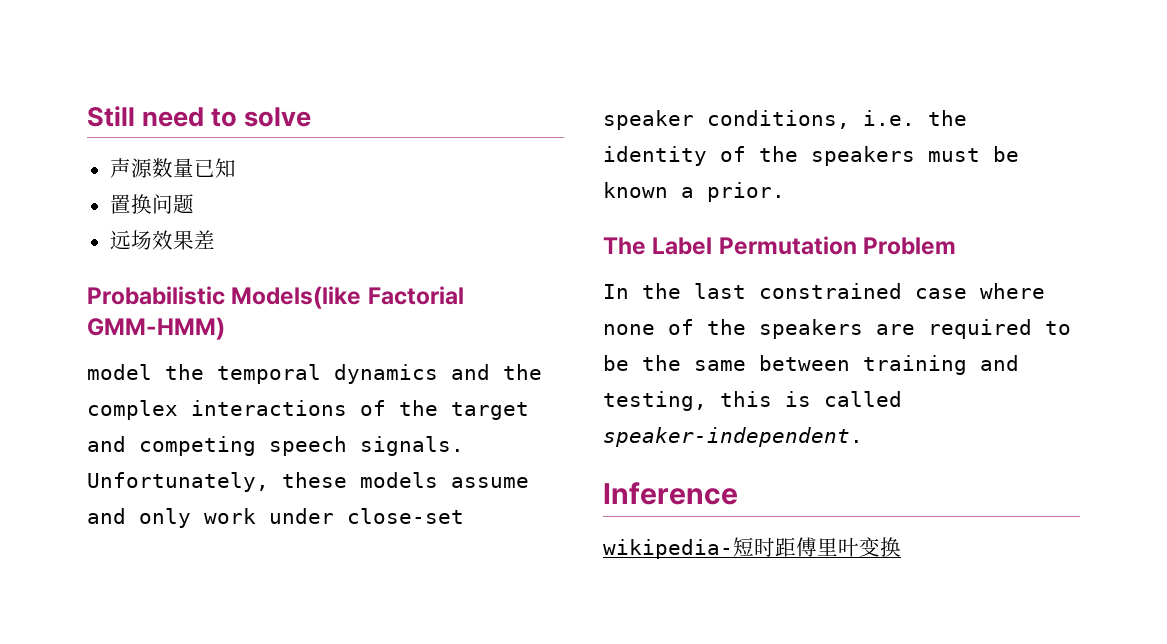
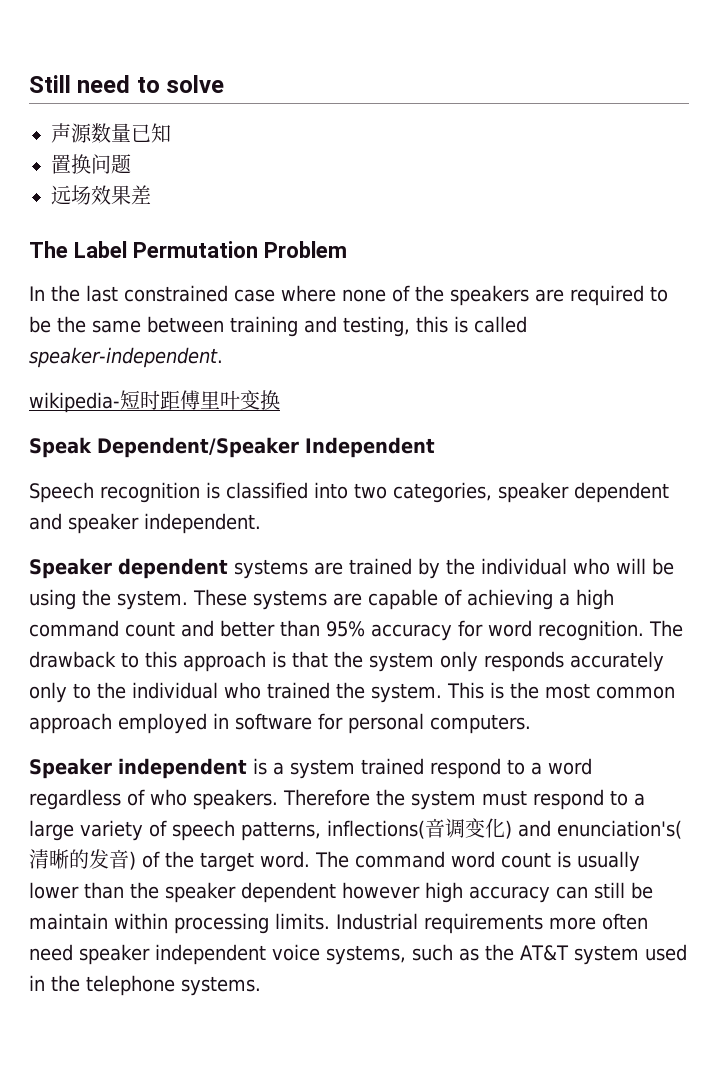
[87,286,464,309] [87,317,225,340] [87,364,542,384] [87,400,529,420] [87,436,464,456] [87,472,529,492] [87,508,464,528] [603,110,967,130] [603,146,1019,166] [603,182,785,202] // Probabilistic Models(like Factorial GMM-HMM) // model the temporal dynamics and the complex interactions of the target and competing speech signals. Unfortunately, these models assume and only work under close-set speaker conditions, i.e. the identity of the speakers must be known a prior. -> (151, 195) none
[603,482,738,505] // Inference -> (223, 357) none
(901, 547) none -> [29,437,435,458] [29,482,669,503] [29,513,261,534] [29,558,674,579] [29,589,614,610] [29,620,683,641] [29,651,664,672] [29,682,675,703] [29,713,531,734] [29,758,592,779] [29,789,645,810] [29,818,682,841] [29,849,640,872] [29,882,653,903] [29,913,648,934] [29,944,687,965] [29,975,261,996] // Speak Dependent/Speaker Independent // Speech recognition is classified into two categories, speaker dependent and speaker independent. // Speaker dependent systems are trained by the individual who will be using the system. These systems are capable of achieving a high command count and better than 95% accuracy for word recognition. The drawback to this approach is that the system only responds accurately only to the individual who trained the system. This is the most common approach employed in software for personal computers. // Speaker independent is a system trained respond to a word regardless of who speakers. Therefore the system must respond to a large variety of speech patterns, inflections(音调变化) and enunciation's(清晰的发音) of the target word. The command word count is usually lower than the speaker dependent however high accuracy can still be maintain within processing limits. Industrial requirements more often need speaker independent voice systems, such as the AT&T system used in the telephone systems.

